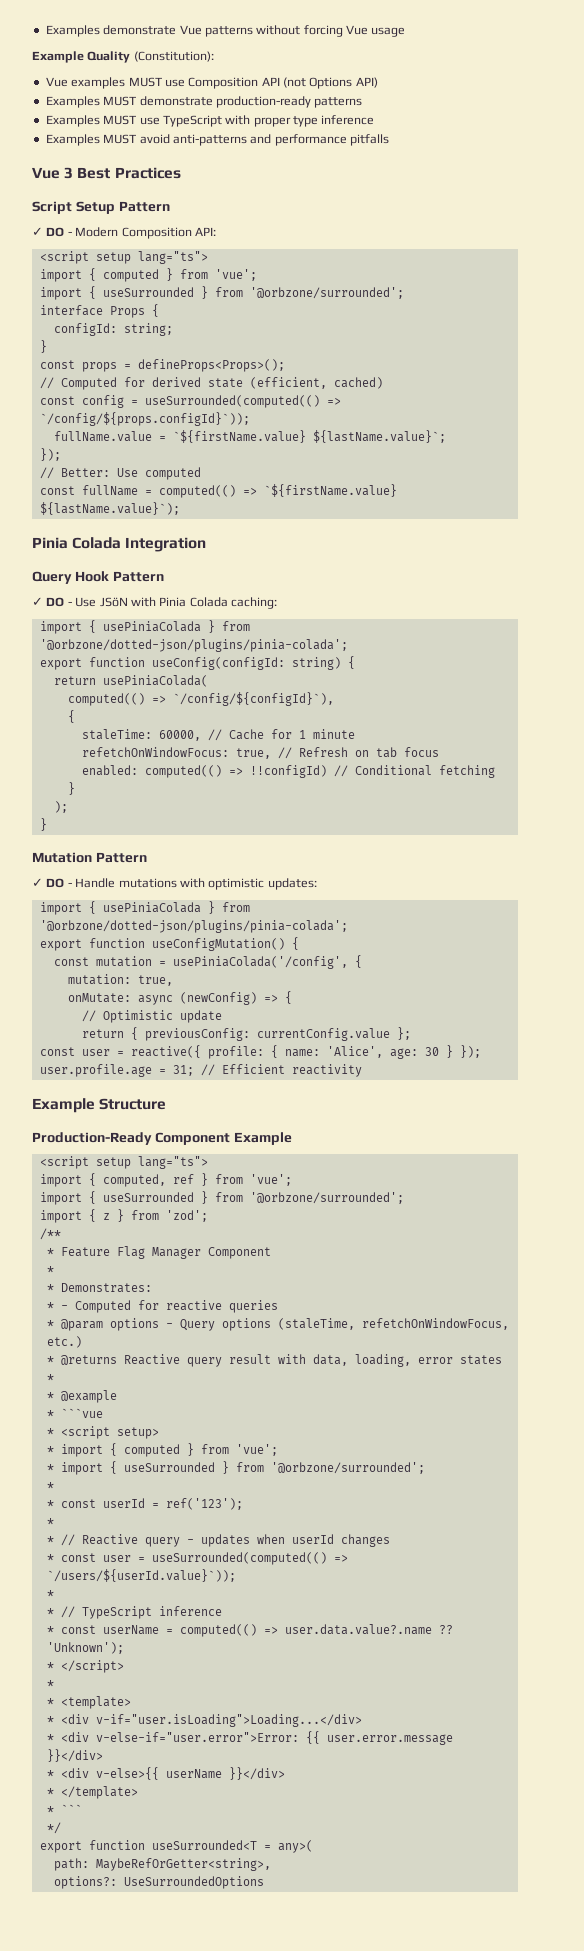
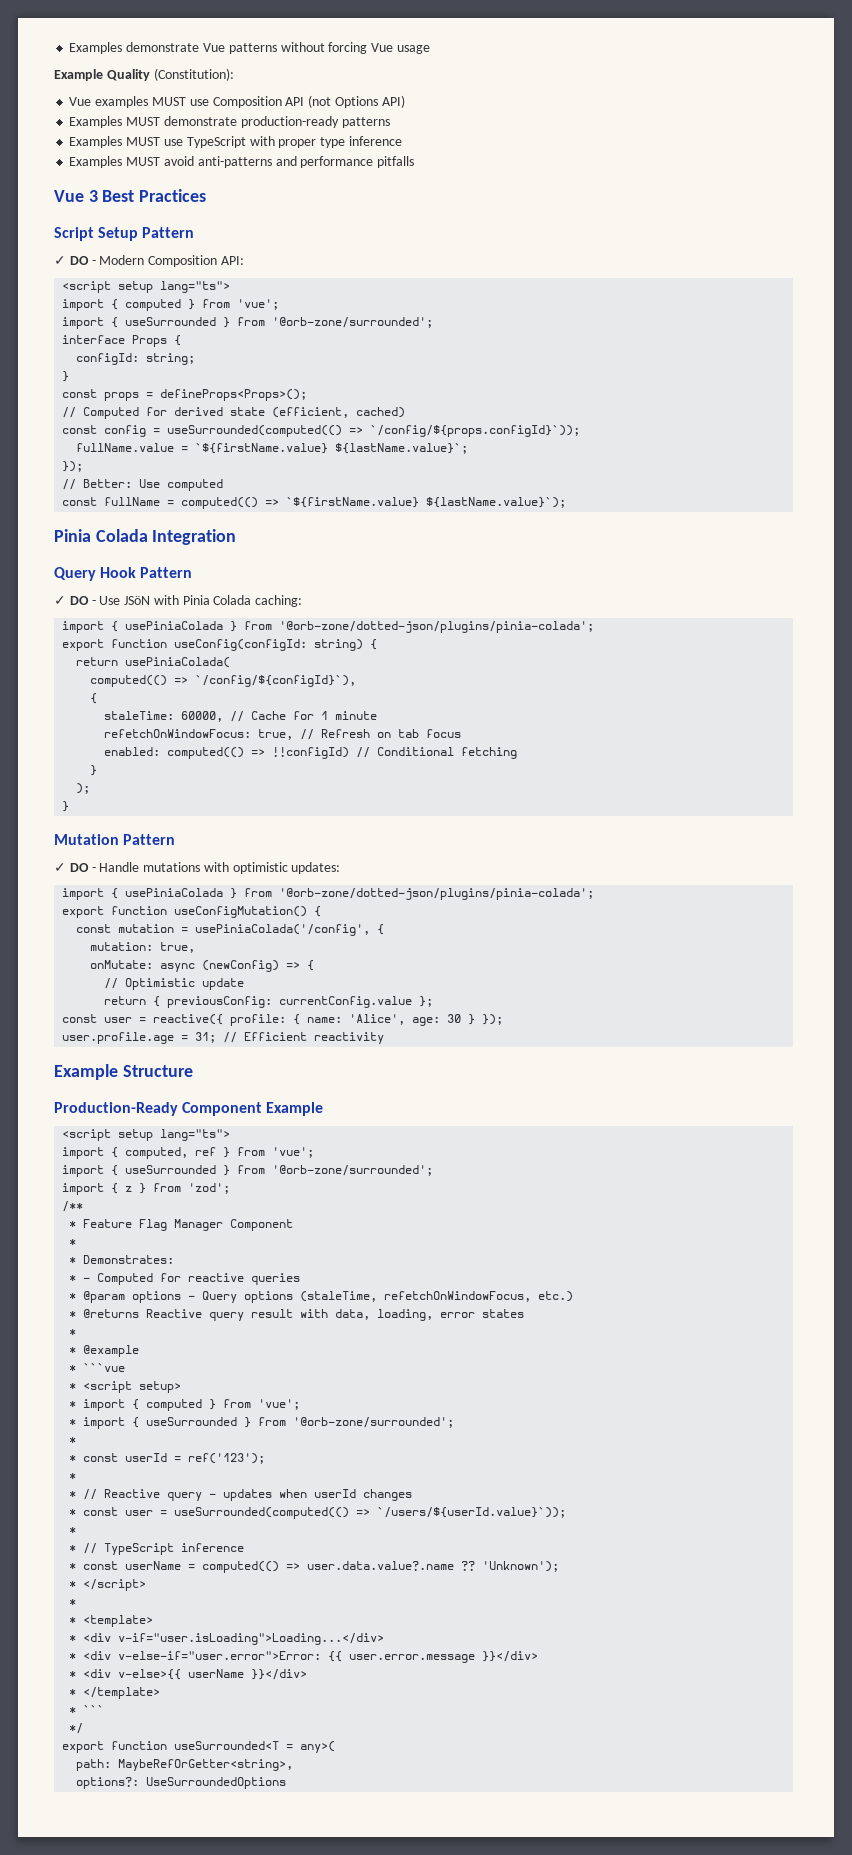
[249,287,404,299] '@orbzone/surrounded'; -> [272,317,434,328] '@orb-zone/surrounded';
[39,639,348,652] '@orbzone/dotted-json/plugins/pinia-colada'; -> [279,621,595,633] '@orb-zone/dotted-json/plugins/pinia-colada';
[39,920,348,933] '@orbzone/dotted-json/plugins/pinia-colada'; -> [279,888,595,900] '@orb-zone/dotted-json/plugins/pinia-colada';
[249,1192,404,1204] '@orbzone/surrounded'; -> [272,1165,434,1176] '@orb-zone/surrounded';
[270,1462,425,1474] '@orbzone/surrounded'; -> [293,1417,455,1428] '@orb-zone/surrounded';

